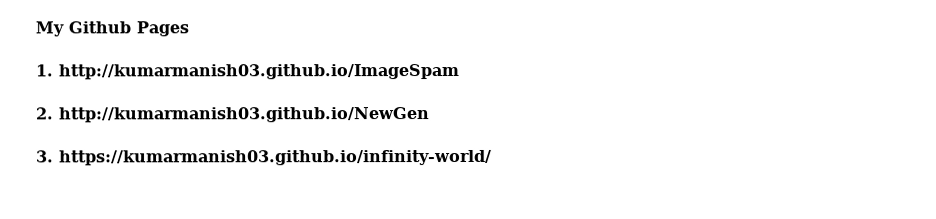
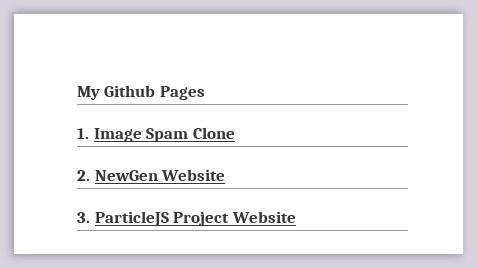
[58,64,459,80] http://kumarmanish03.github.io/ImageSpam -> [93,127,235,142] Image Spam Clone
[58,107,430,123] http://kumarmanish03.github.io/NewGen -> [94,169,226,181] NewGen Website
[59,149,492,166] https://kumarmanish03.github.io/infinity-world/ -> [94,211,296,227] ParticleJS Project Website

